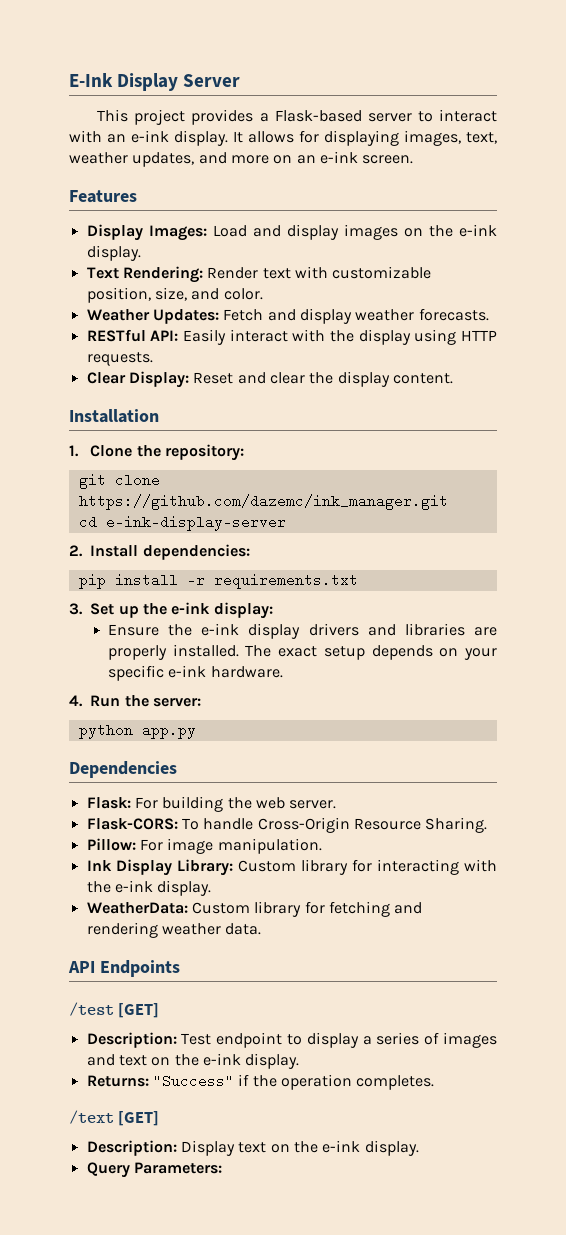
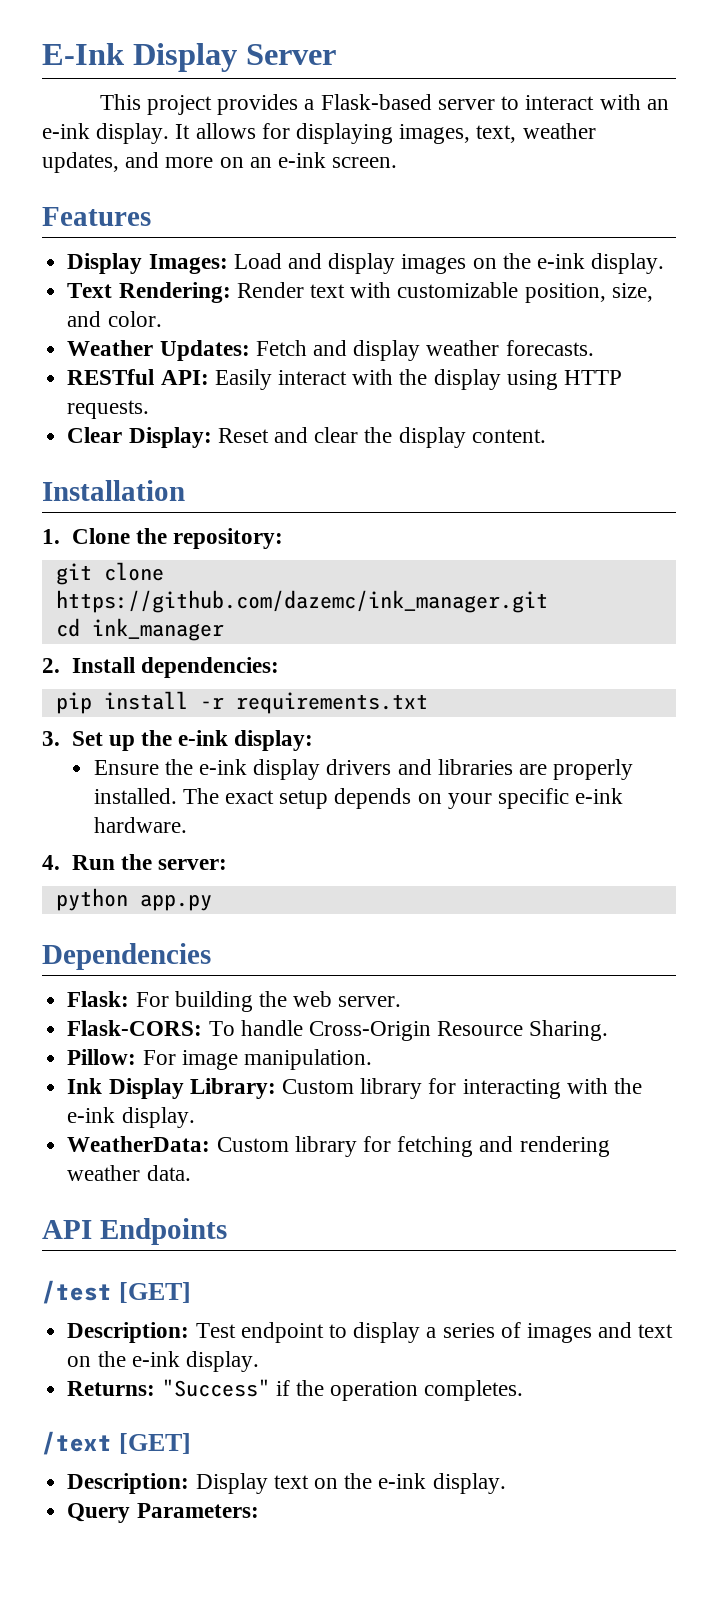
[105,515,286,531] e-ink-display-server -> [91,618,224,641] ink_manager

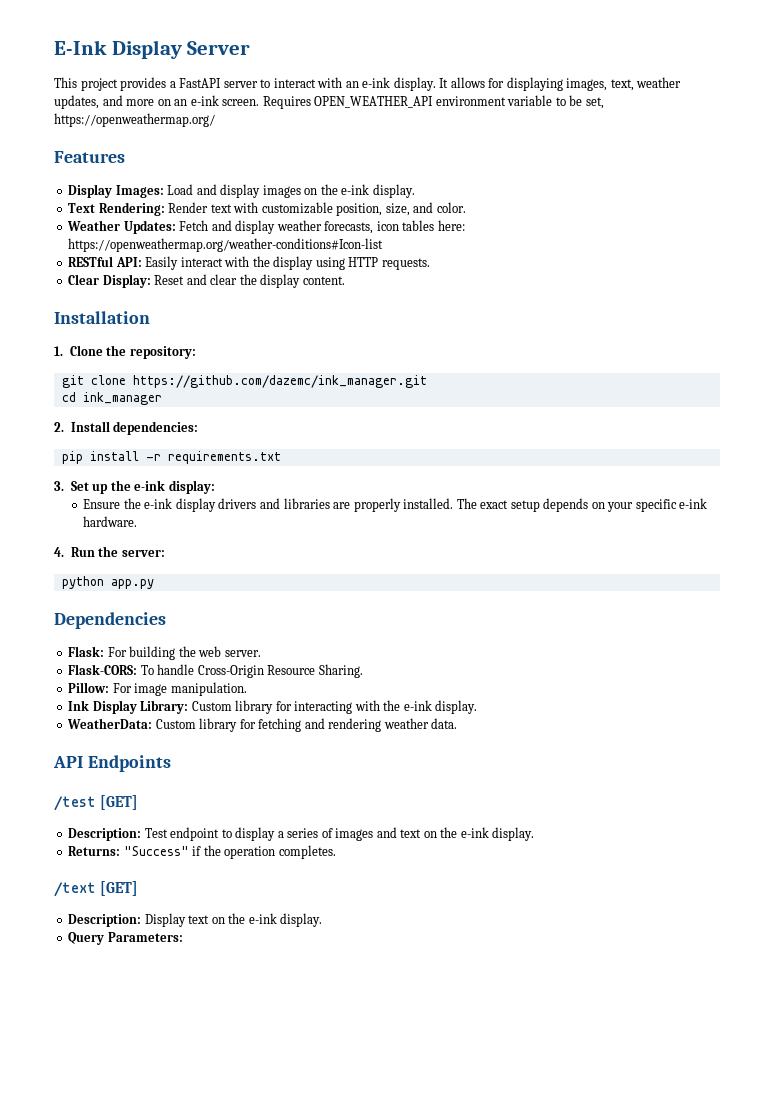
[320,94,432,110] Flask-based -> [179,78,222,88] FastAPI
(398, 162) none -> [262,95,604,109] [54,113,215,127] Requires OPEN_WEATHER_API environment variable to be set, https://openweathermap.org/
[505,340,594,356] forecasts. -> [324,220,465,234] [68,238,384,252] forecasts, icon tables here: https://openweathermap.org/weather-conditions#Icon-list

